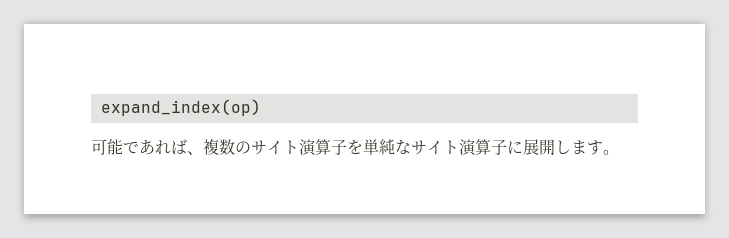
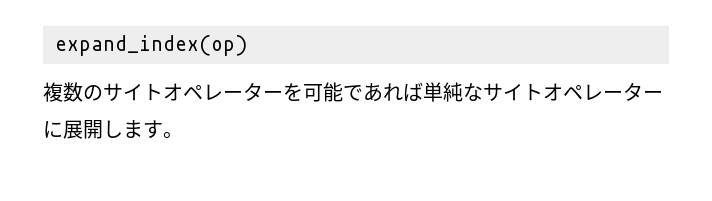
[91,139,507,156] 可能であれば、複数のサイト演算子を単純なサイト演算子 -> [43,82,663,102] 複数のサイトオペレーターを可能であれば単純なサイトオペレーター

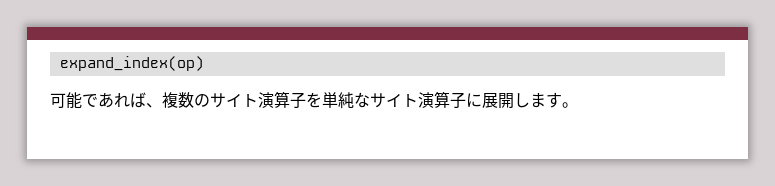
[43,82,663,102] 複数のサイトオペレーターを可能であれば単純なサイトオペレーター -> [50,91,466,109] 可能であれば、複数のサイト演算子を単純なサイト演算子

